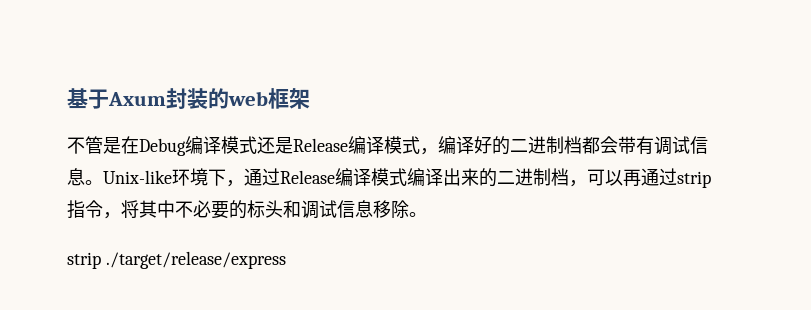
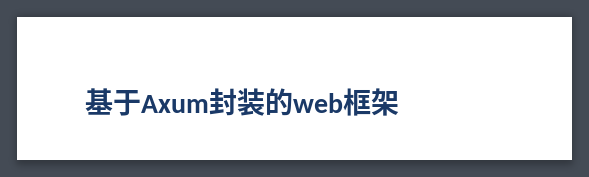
[67,136,708,156] [67,168,711,188] [67,200,427,219] [67,251,286,269] // 不管是在Debug编译模式还是Release编译模式，编译好的二进制档都会带有调试信息。Unix-like环境下，通过Release编译模式编译出来的二进制档，可以再通过strip指令，将其中不必要的标头和调试信息移除。 // strip ./target/release/express -> (399, 102) none

